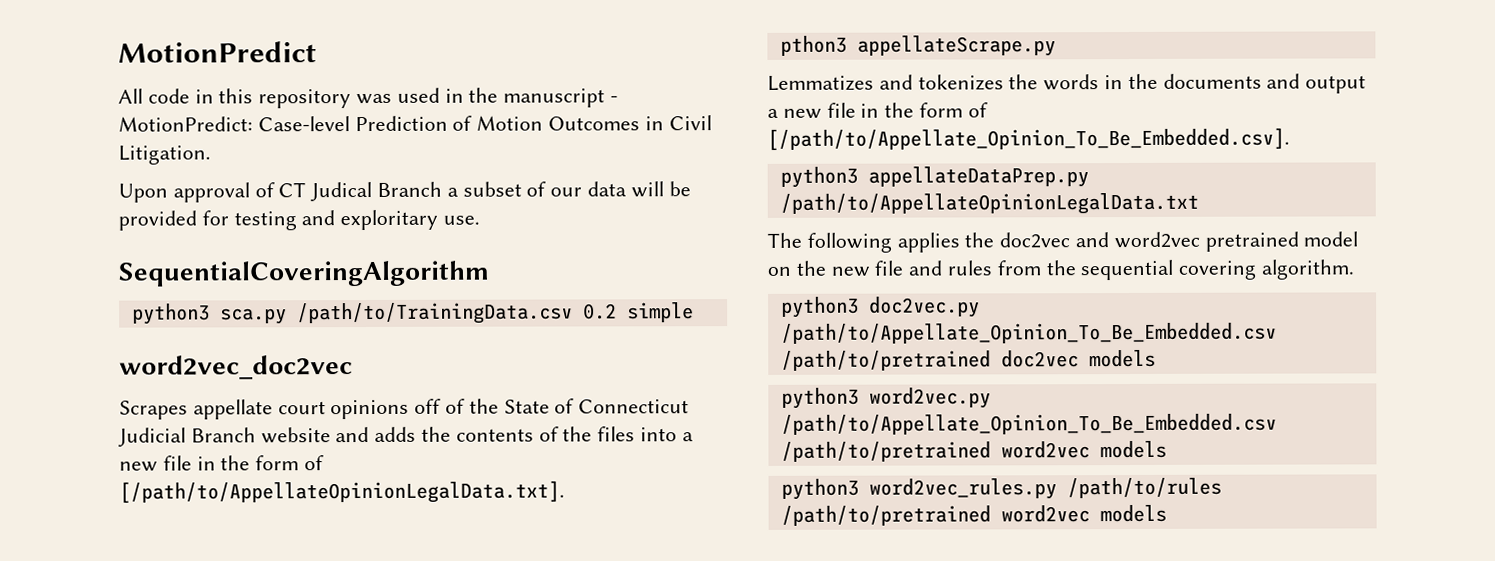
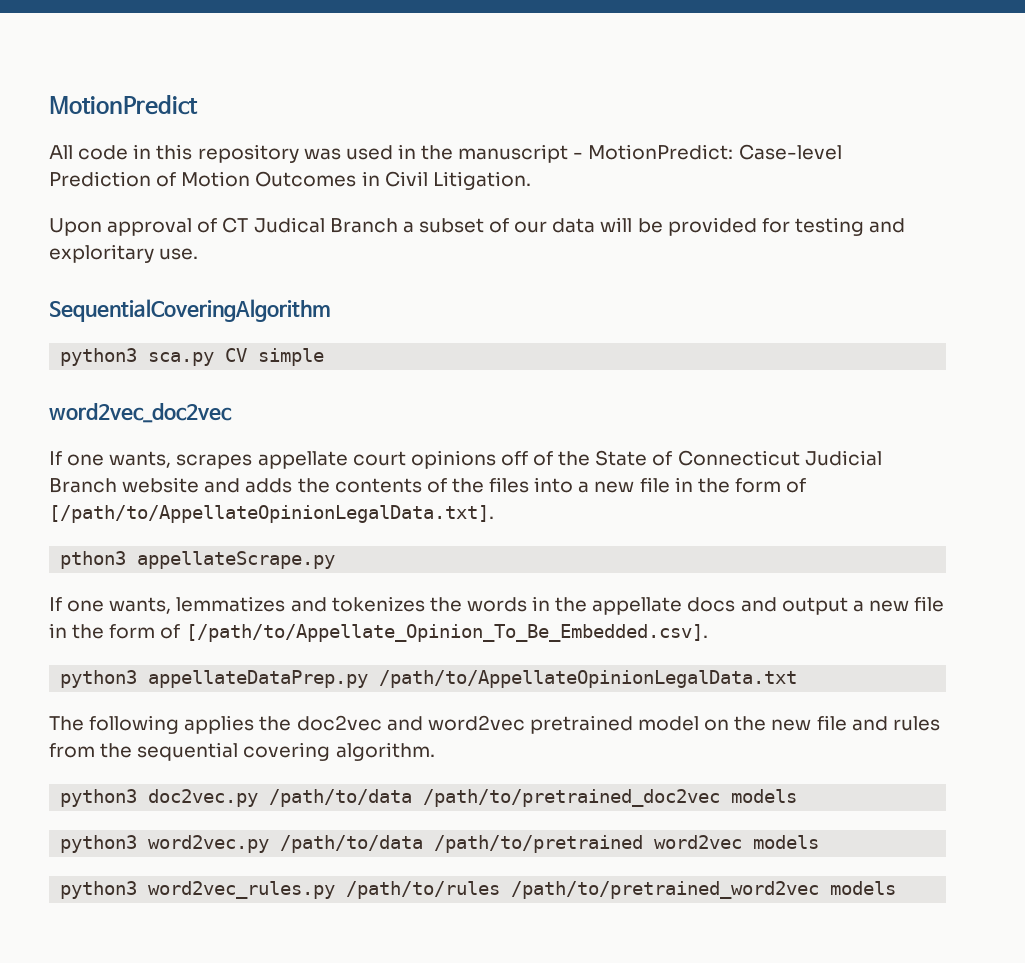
[296,302,617,325] /path/to/TrainingData.csv 0.2 -> [225,348,248,362] CV
[119,400,188,420] Scrapes -> [49,451,253,469] If one wants, scrapes
[767,75,874,91] Lemmatizes -> [49,596,286,614] If one wants, lemmatizes
[1162,73,1262,89] documents -> [592,597,736,615] appellate docs
[780,322,1277,344] [780,350,1079,371] /path/to/Appellate_Opinion_To_Be_Embedded.csv /path/to/pretrained doc2vec -> [269,789,721,807] /path/to/data /path/to/pretrained_doc2vec
[780,413,1277,435] /path/to/Appellate_Opinion_To_Be_Embedded.csv -> [280,835,424,853] /path/to/data
[780,505,1090,526] /path/to/pretrained word2vec -> [511,881,820,899] /path/to/pretrained_word2vec

